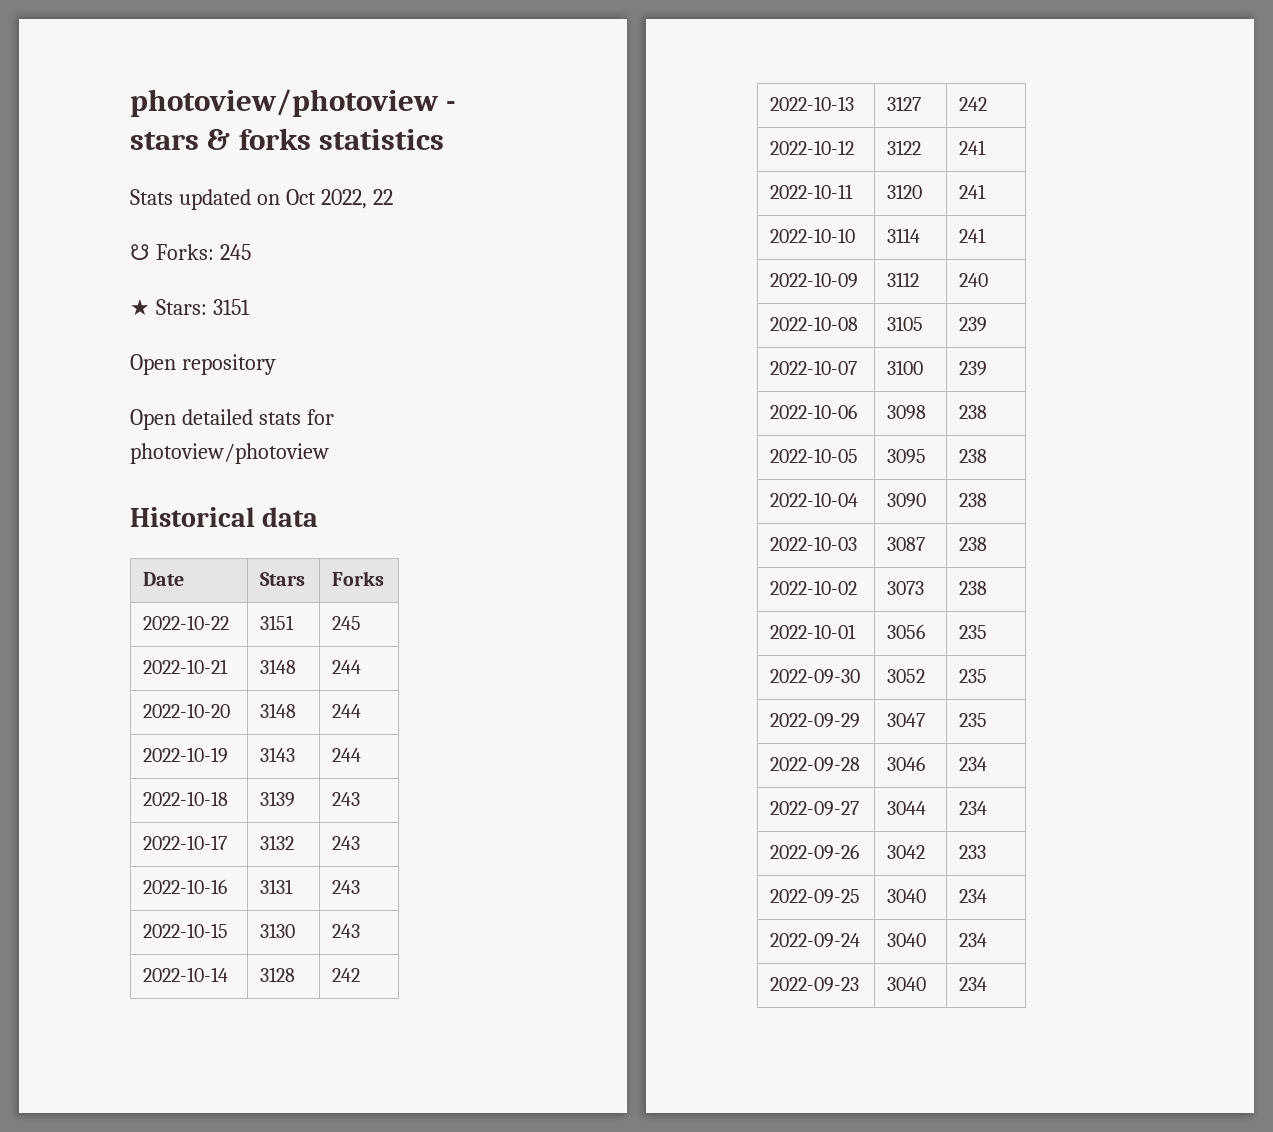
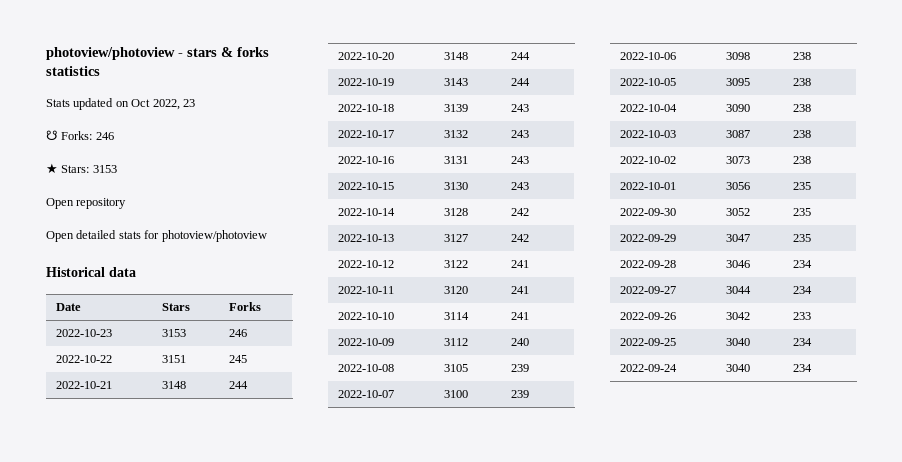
[372,189,393,205] 22 -> [182,99,195,107] 23
[219,244,251,260] 245 -> [95,132,114,140] 246
[212,299,250,315] 3151 -> [92,165,117,173] 3153
(385, 578) none -> [55,329,112,337] [161,329,186,337] [228,329,247,337] // 2022-10-23 | 3153 | 246
[770,977,860,992] [887,977,927,991] [959,977,988,991] // 2022-09-23 | 3040 | 234 -> (812, 368) none

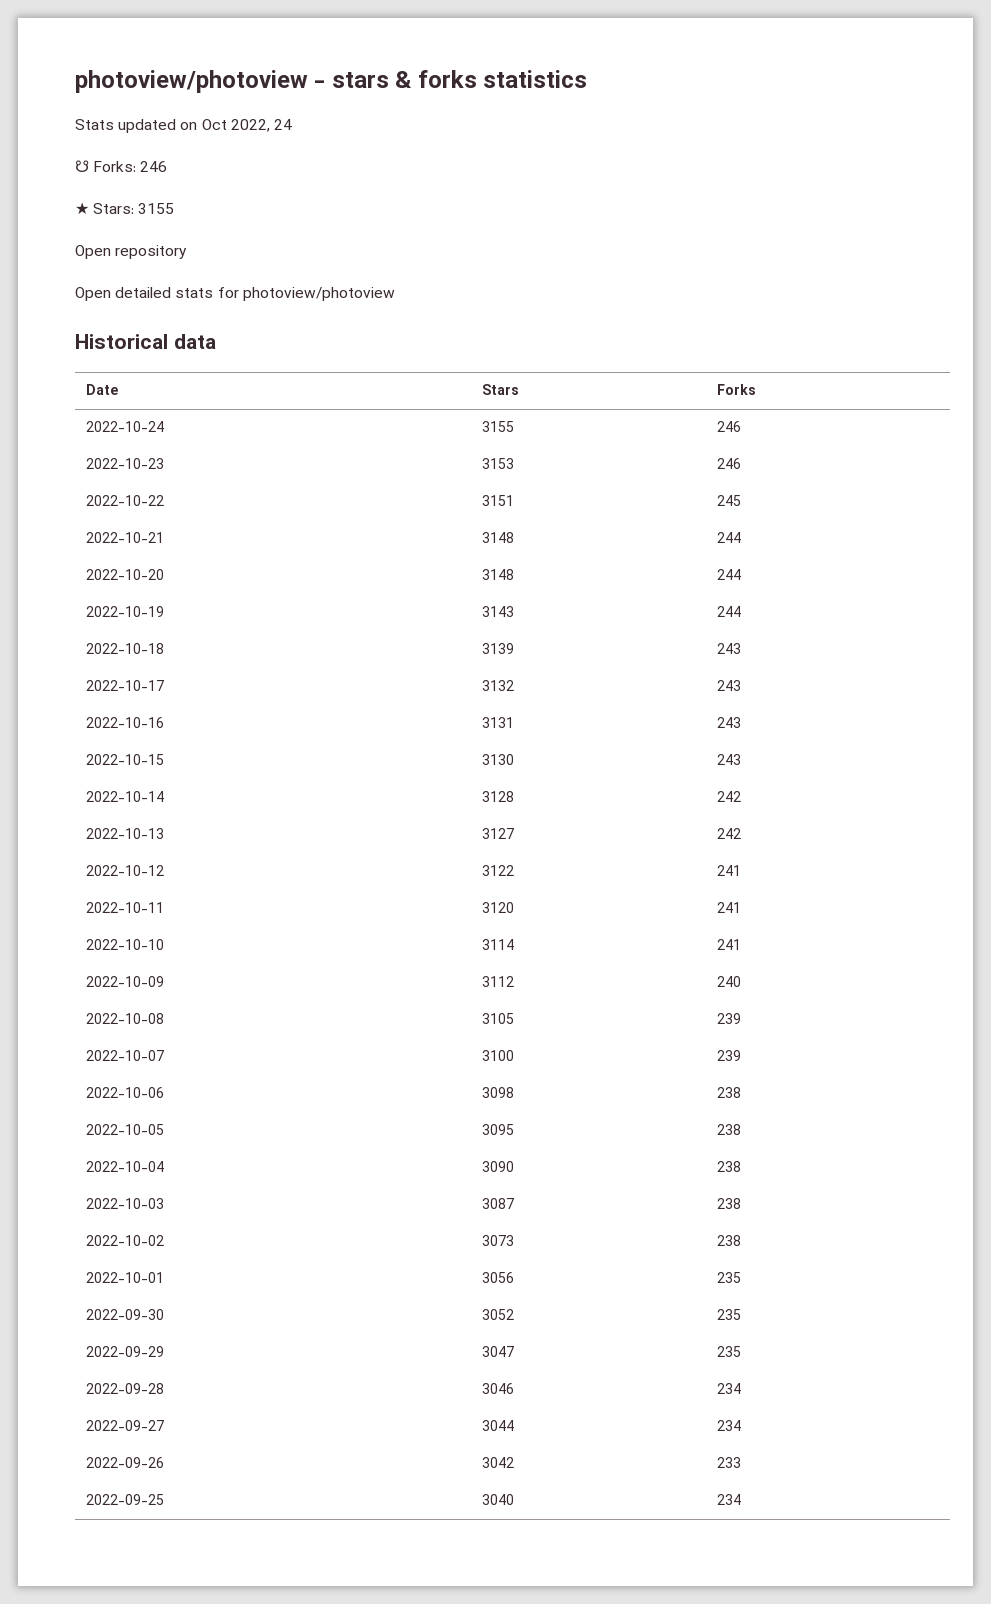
[182,99,195,107] 23 -> [273,119,292,130] 24
[92,165,117,173] 3153 -> [138,203,175,214] 3155
(261, 306) none -> [86,421,165,432] [482,421,515,432] [717,421,742,432] // 2022-10-24 | 3155 | 246
[619,364,677,372] [725,364,750,372] [792,364,812,372] // 2022-09-24 | 3040 | 234 -> (742, 1499) none

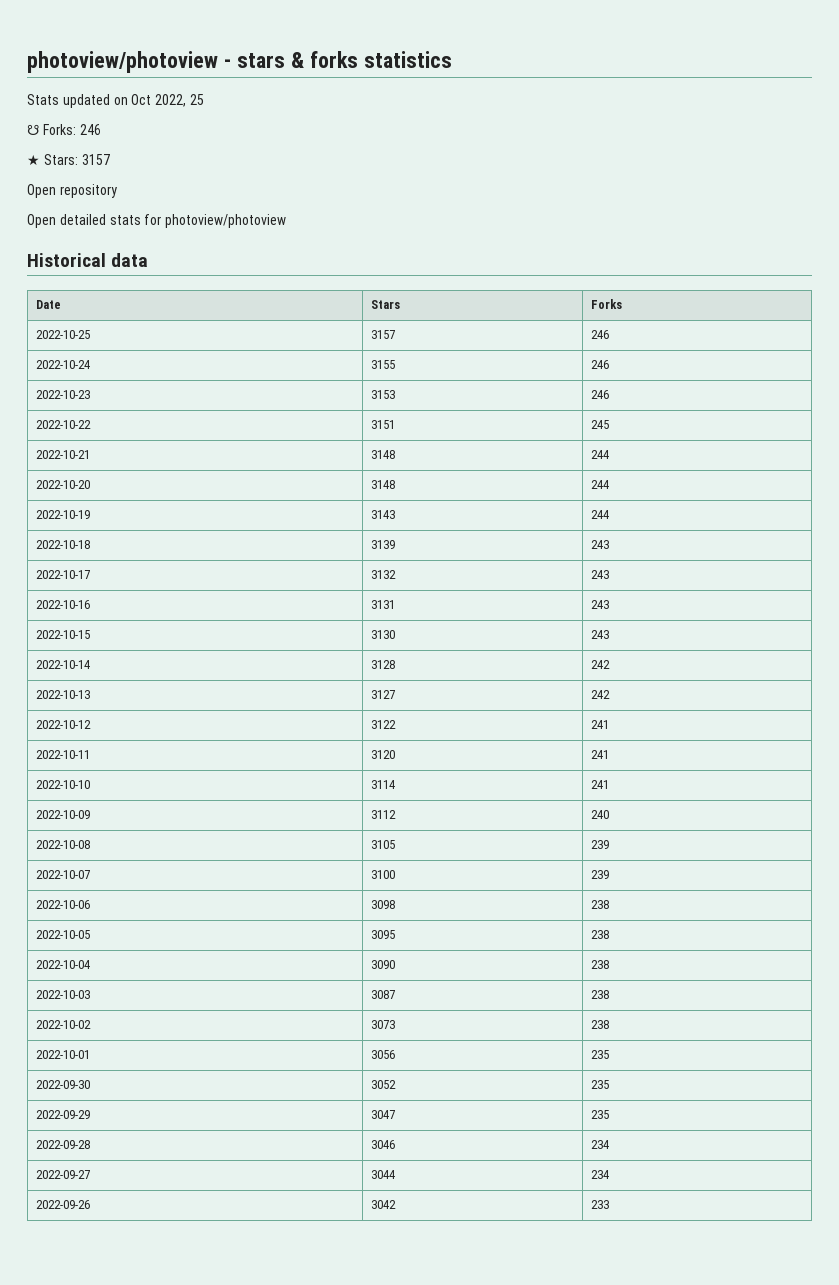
[273,119,292,130] 24 -> [189,94,204,105] 25
[138,203,175,214] 3155 -> [81,154,110,165] 3157
(757, 389) none -> [35,330,90,339] [370,330,395,339] [590,330,609,339] // 2022-10-25 | 3157 | 246
[86,1494,165,1505] [482,1494,515,1505] [717,1494,742,1505] // 2022-09-25 | 3040 | 234 -> (609, 1204) none

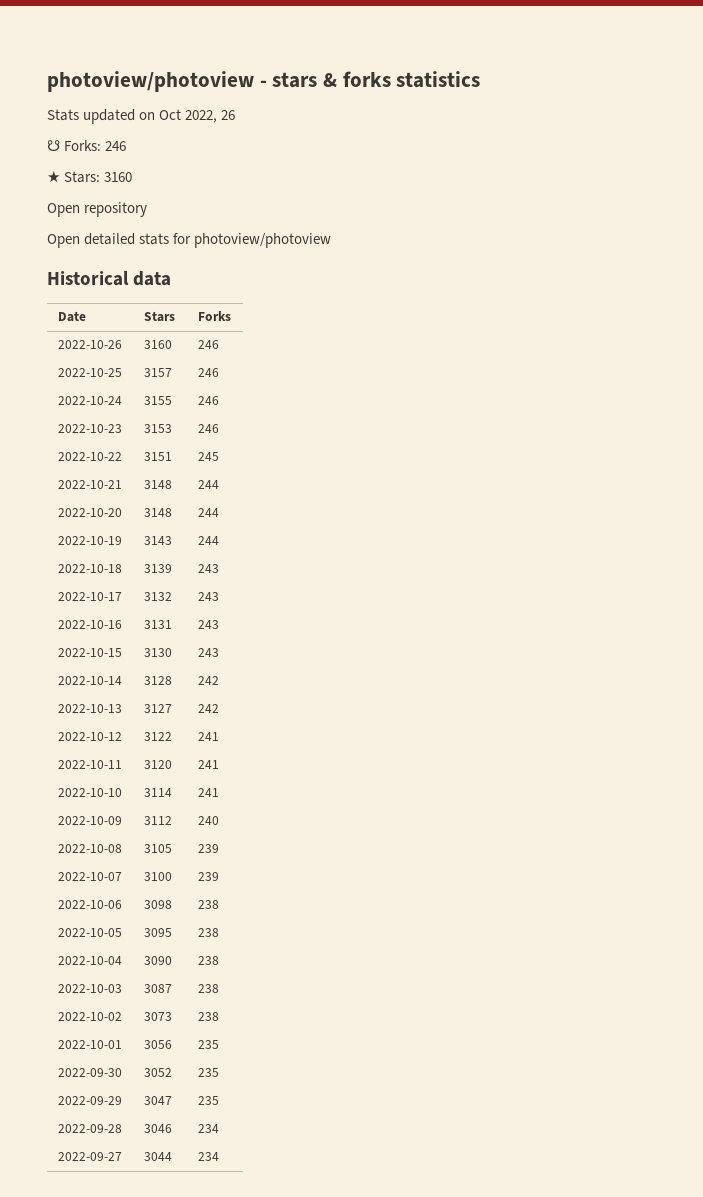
[189,94,204,105] 25 -> [221,110,236,120] 26
[81,154,110,165] 3157 -> [104,172,133,182] 3160
(622, 304) none -> [57,340,122,349] [143,340,172,349] [197,340,219,349] // 2022-10-26 | 3160 | 246
[35,1200,90,1209] [370,1200,396,1209] [590,1200,609,1209] // 2022-09-26 | 3042 | 233 -> (219, 1156) none

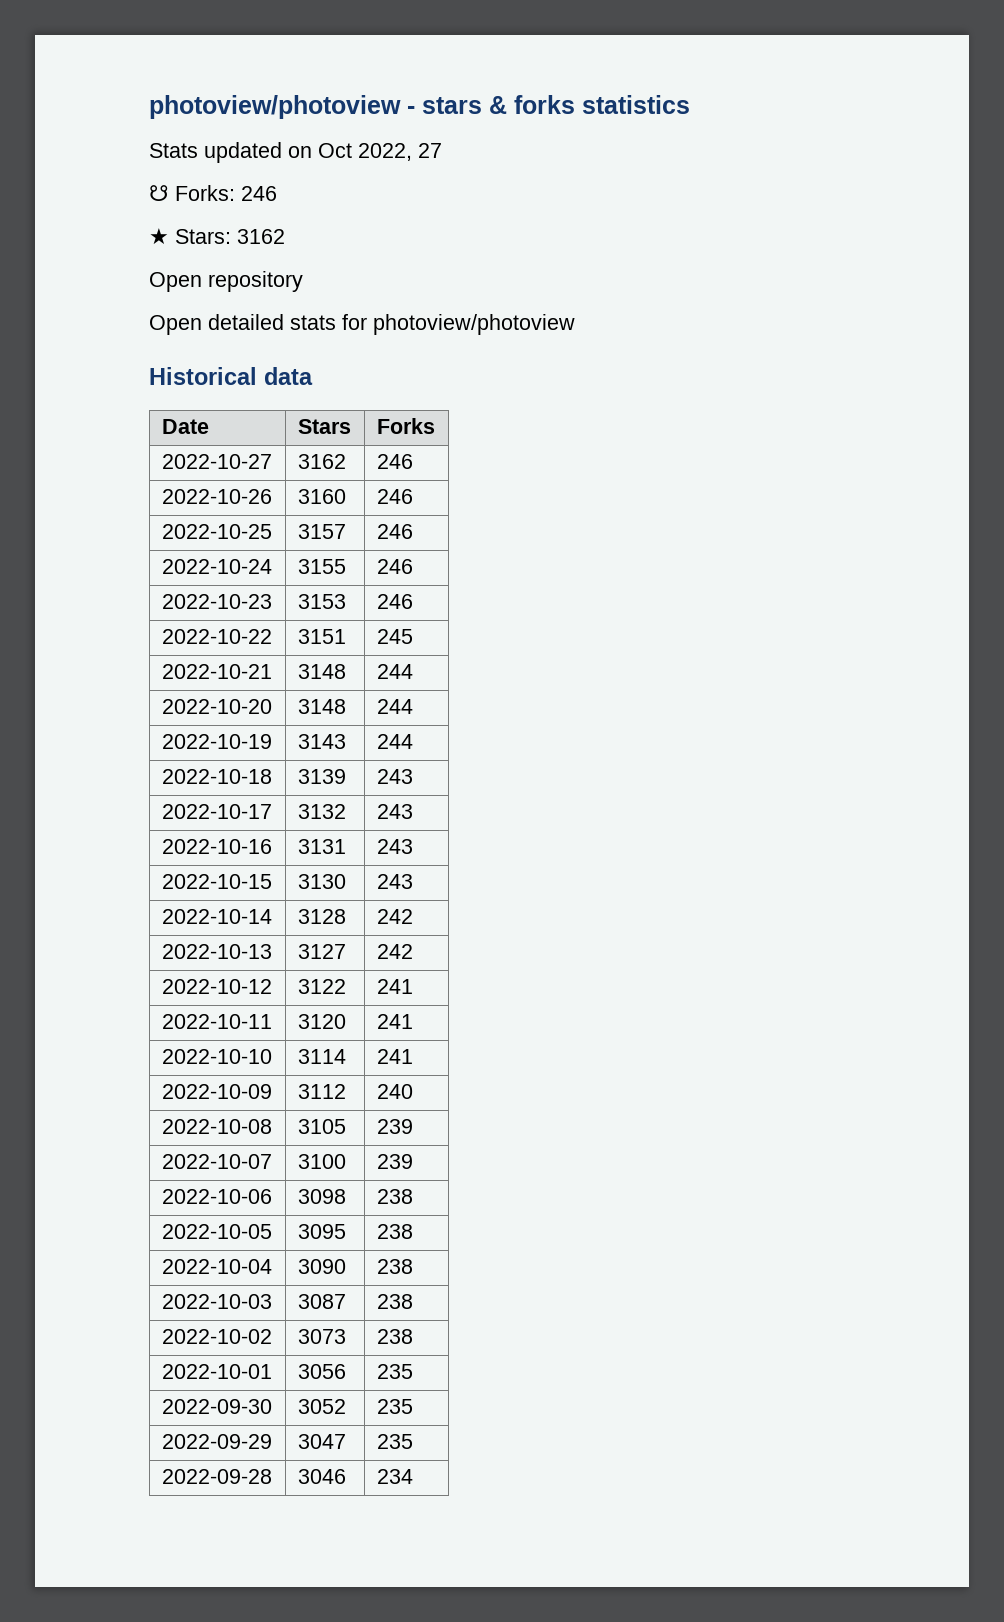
[221,110,236,120] 26 -> [418,143,442,158] 27
[104,172,133,182] 3160 -> [237,229,285,244] 3162
(231, 316) none -> [161,454,272,469] [297,454,346,469] [376,454,413,469] // 2022-10-27 | 3162 | 246
[57,1152,122,1161] [143,1152,172,1161] [197,1152,219,1161] // 2022-09-27 | 3044 | 234 -> (413, 1476) none

